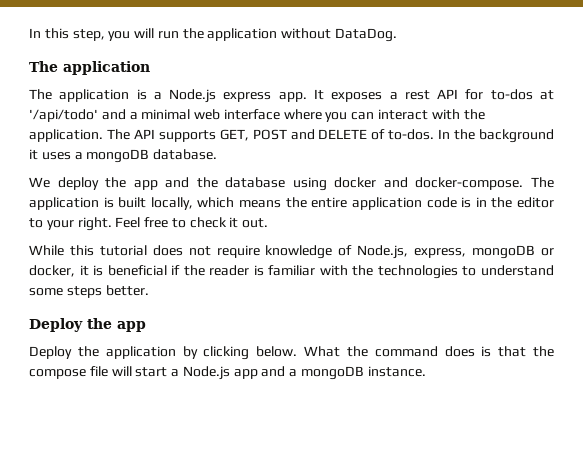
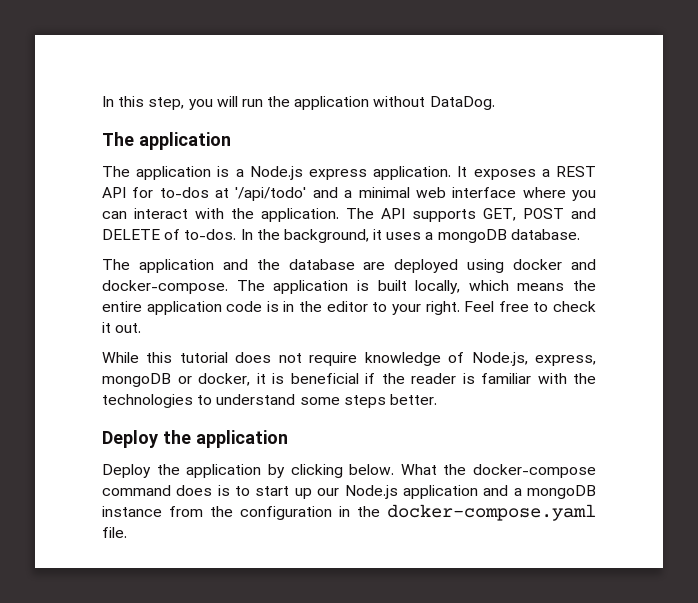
[278,92,307,102] app. -> [373,166,452,180] application.
[404,90,430,100] rest -> [556,166,596,177] REST
[479,129,555,143] background -> [283,229,369,243] background,
[29,177,158,190] We deploy the app -> [102,259,214,273] The application
(286, 182) none -> [363,259,459,273] are deployed
[117,321,146,332] app -> [196,430,288,448] application
(368, 351) none -> [473,464,596,478] docker-compose
[498,346,554,357] [29,366,426,380] that the compose file will start a Node.js app and a mongoDB instance. -> [235,485,597,499] [102,504,596,521] [102,527,127,538] to start up our Node.js application and a mongoDB instance from the configuration in the docker-compose.yaml file.

